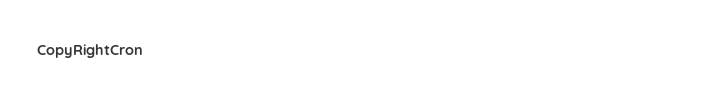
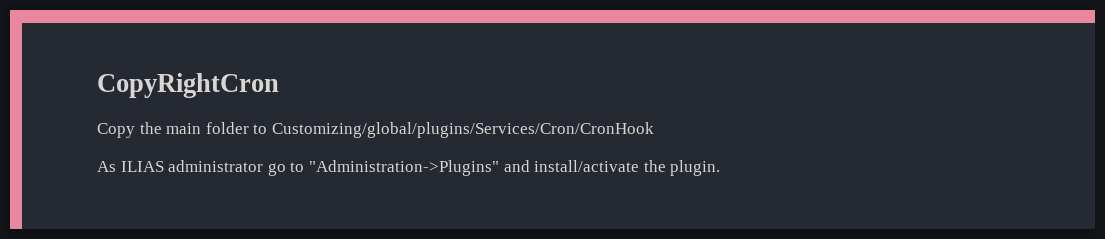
(143, 51) none -> [97,122,654,138] [97,160,721,176] // Copy the main folder to Customizing/global/plugins/Services/Cron/CronHook // As ILIAS administrator go to "Administration->Plugins" and install/activate the plugin.

